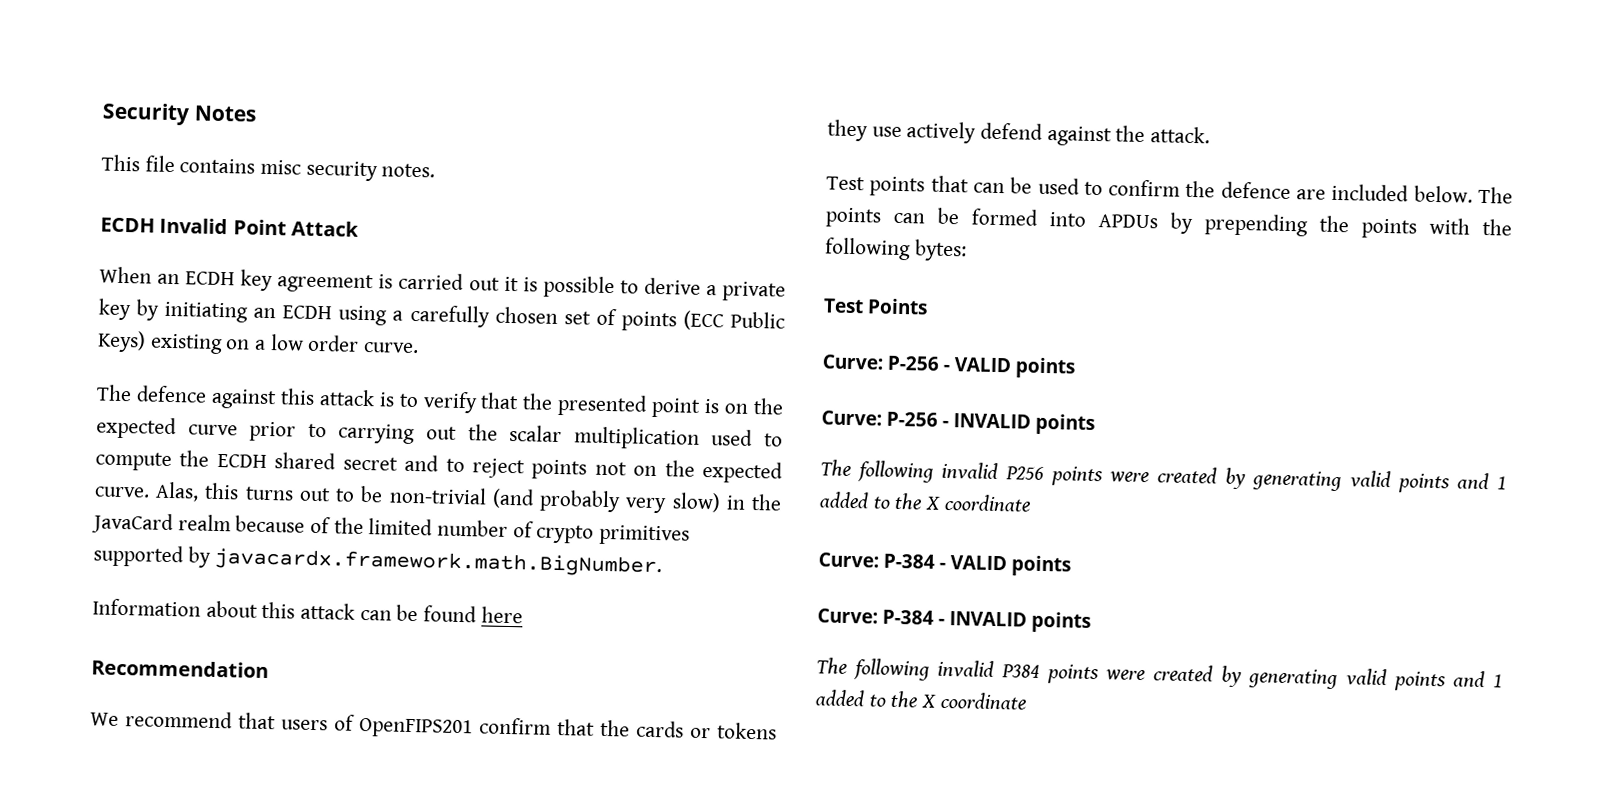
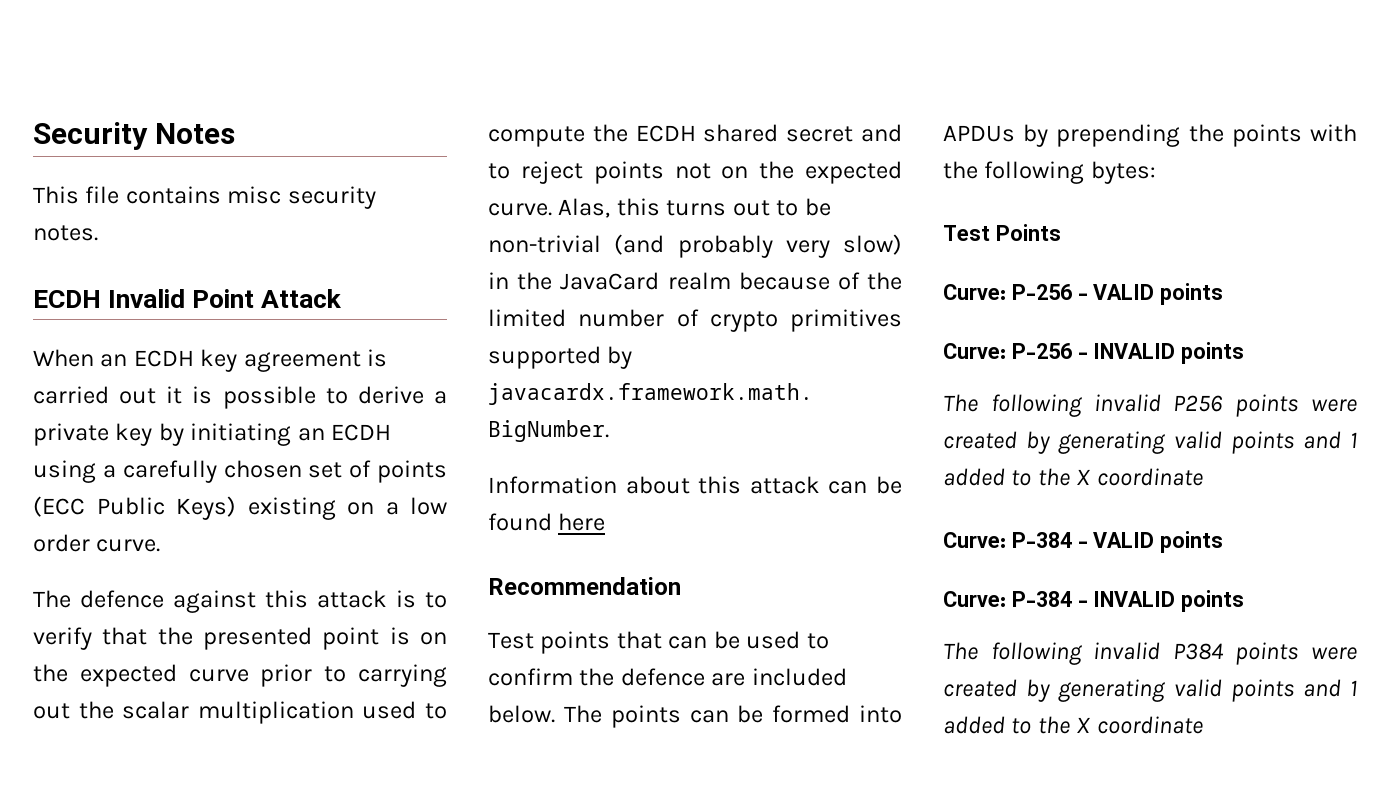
[90,710,777,740] [827,119,1211,147] // We recommend that users of OpenFIPS201 confirm that the cards or tokens they use actively defend against the attack. -> (681, 586) none

